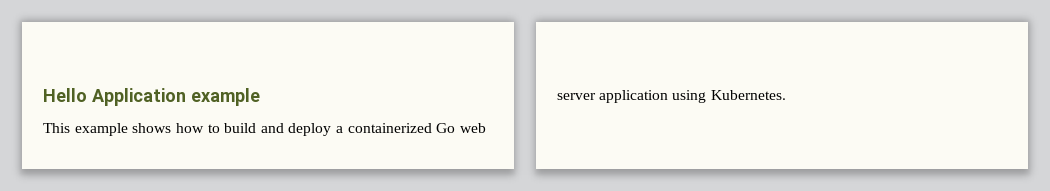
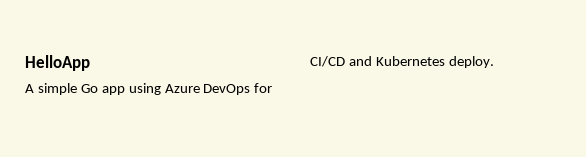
[43,88,260,106] [43,123,486,136] [557,90,786,103] Hello Application example // This example shows how to build and deploy a containerized Go web server application using Kubernetes. -> [25,55,90,71] [25,83,273,95] [310,56,494,68] HelloApp // A simple Go app using Azure DevOps for CI/CD and Kubernetes deploy.

